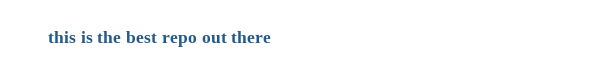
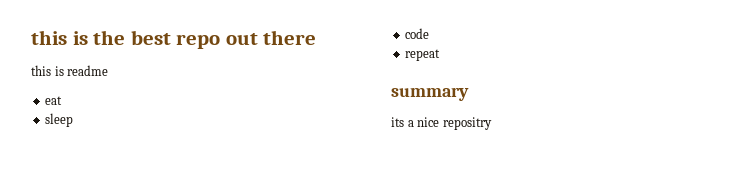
(272, 37) none -> [31,65,109,76] [45,96,63,105] [45,113,74,127] [405,28,430,39] [405,49,441,61] [391,87,469,101] [391,117,492,130] // this is readme // eat // sleep // code // repeat // summary // its a nice repositry

